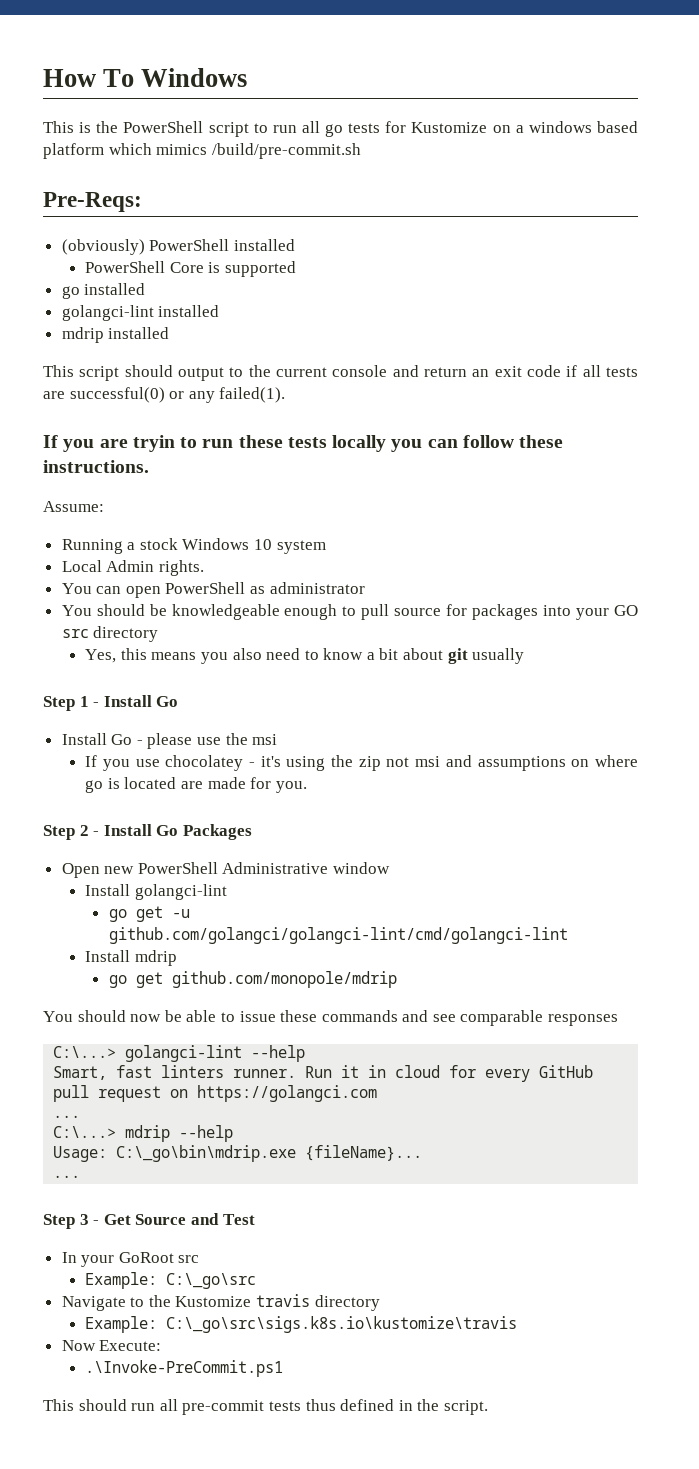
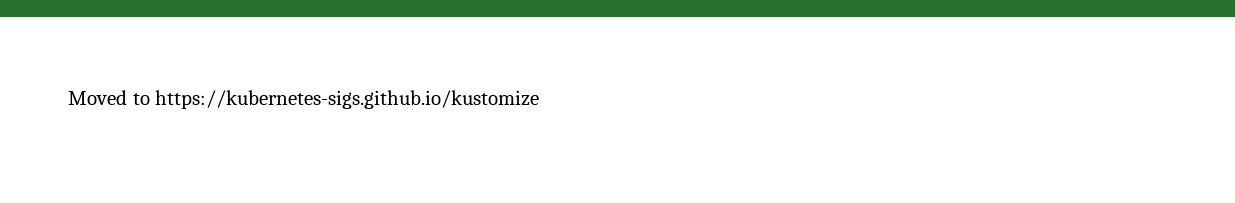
[43,68,248,87] [43,121,638,137] [43,143,361,159] [43,192,142,212] [61,239,295,255] [85,261,296,277] [61,283,146,299] [61,305,220,321] [61,327,170,343] [43,365,638,381] [43,387,286,403] [43,435,564,452] [43,460,149,473] [43,501,104,512] [61,538,326,554] [61,560,204,576] [61,582,365,598] [61,604,638,620] [61,626,159,642] [85,648,525,664] [43,695,179,711] [61,733,278,749] [85,755,638,771] [85,777,307,793] [43,824,252,840] [61,862,391,878] [85,884,227,900] [108,906,190,922] [108,927,568,944] [85,950,177,966] [108,971,397,988] [43,1010,619,1026] [53,1045,306,1062] [53,1065,594,1082] [53,1085,378,1102] [53,1115,81,1118] [53,1125,234,1142] [53,1145,423,1162] [53,1175,81,1178] [43,1213,255,1229] [61,1252,200,1267] [85,1272,257,1289] [61,1294,380,1311] [85,1316,518,1333] [61,1340,162,1351] [85,1360,284,1377] [43,1399,488,1415] How To Windows // This is the PowerShell script to run all go tests for Kustomize on a windows based platform which mimics /build/pre-commit.sh // Pre-Reqs: // (obviously) PowerShell installed // PowerShell Core is supported // go installed // golangci-lint installed // mdrip installed // This script should output to the current console and return an exit code if all tests are successful(0) or any failed(1). // If you are tryin to run these tests locally you can follow these instructions. // Assume: // Running a stock Windows 10 system // Local Admin rights. // You can open PowerShell as administrator // You should be knowledgeable enough to pull source for packages into your GO src directory // Yes, this means you also need to know a bit about git usually // Step 1 - Install Go // Install Go - please use the msi // If you use chocolatey - it's using the zip not msi and assumptions on where go is located are made for you. // Step 2 - Install Go Packages // Open new PowerShell Administrative window // Install golangci-lint // go get -u github.com/golangci/golangci-lint/cmd/golangci-lint // Install mdrip // go get github.com/monopole/mdrip // You should now be able to issue these commands and see comparable responses // C:\...> golangci-lint --help // Smart, fast linters runner. Run it in cloud for every GitHub pull request on https://golangci.com // ... // C:\...> mdrip --help // Usage: C:\_go\bin\mdrip.exe {fileName}... // ... // Step 3 - Get Source and Test // In your GoRoot src // Example: C:\_go\src // Navigate to the Kustomize travis directory // Example: C:\_go\src\sigs.k8s.io\kustomize\travis // Now Execute: // .\Invoke-PreCommit.ps1 // This should run all pre-commit tests thus defined in the script. -> [68,90,540,109] Moved to https://kubernetes-sigs.github.io/kustomize

